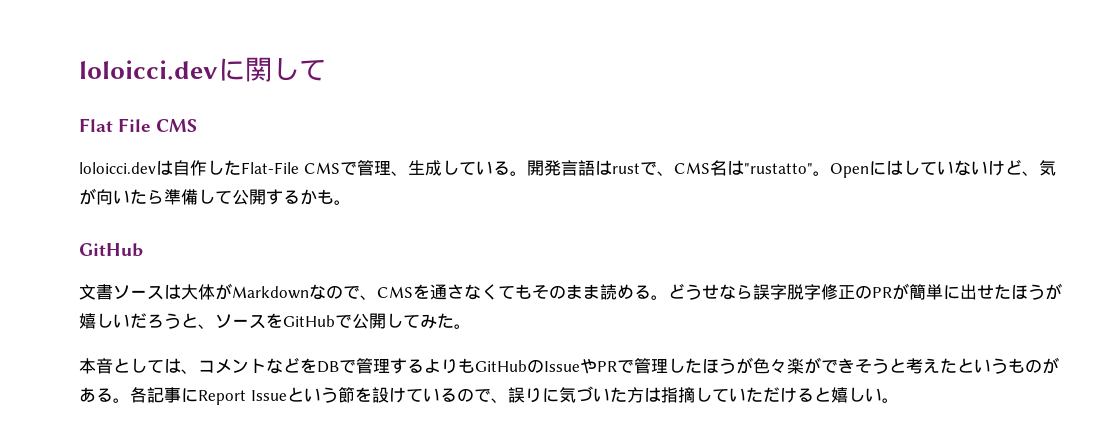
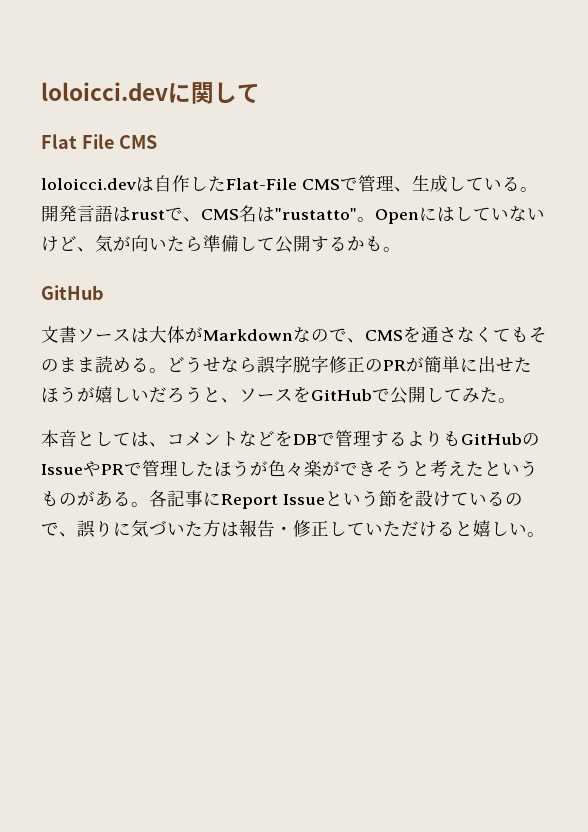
[660,387,695,403] 指摘 -> [239,519,329,537] 報告・修正

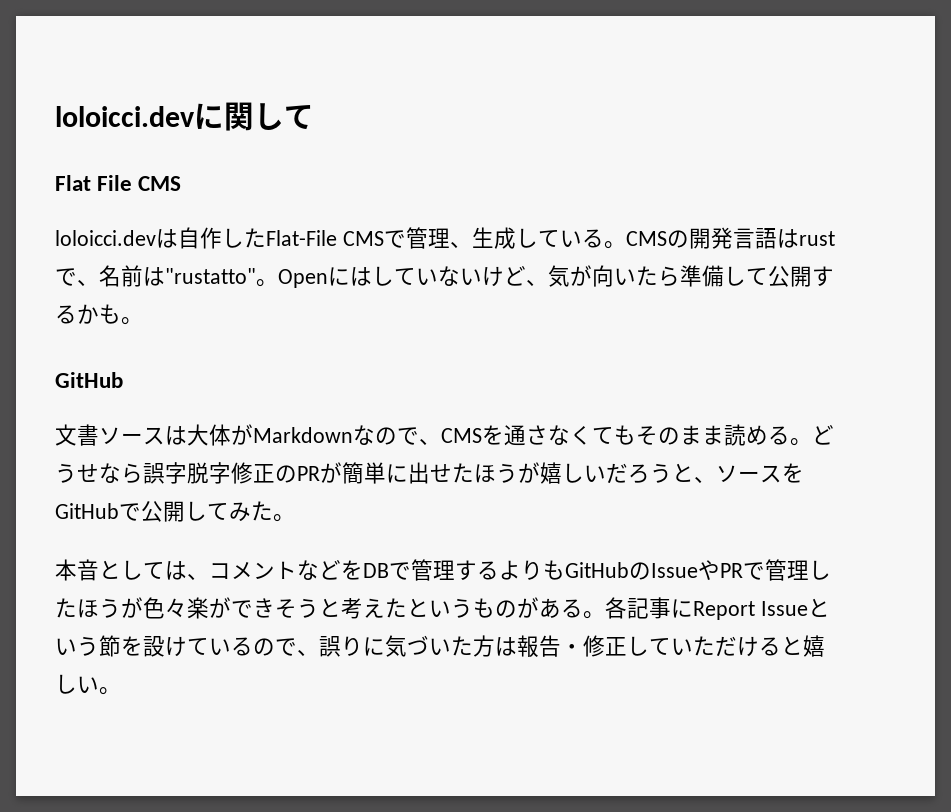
(538, 189) none -> [625,230,689,248] CMSの
[201,205,257,222] CMS名 -> [99,265,143,287] 名前

